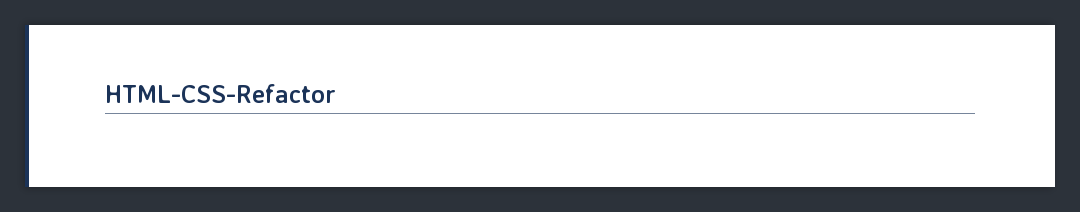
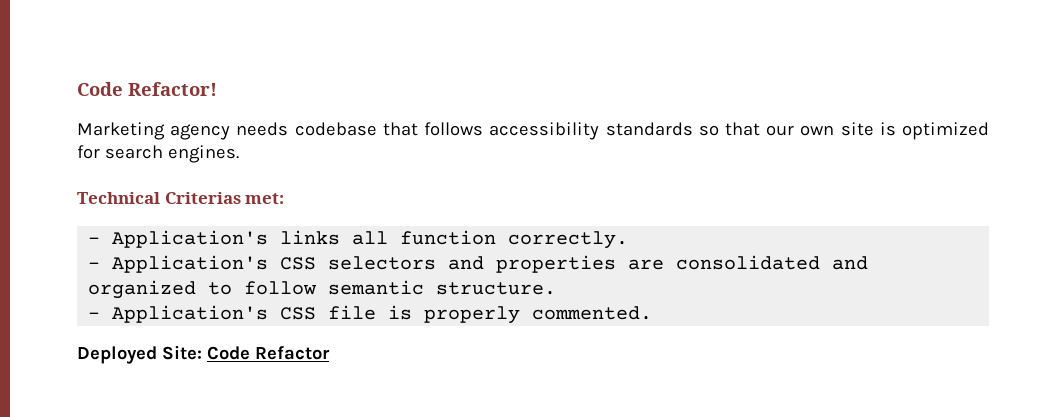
[105,84,336,103] HTML-CSS-Refactor -> [77,82,217,96] [77,122,989,140] [77,145,239,163] [77,192,285,204] [88,230,629,249] [88,255,869,273] [88,280,557,299] [88,305,653,324] [77,345,330,364] Code Refactor! // Marketing agency needs codebase that follows accessibility standards so that our own site is optimized for search engines. // Technical Criterias met: // - Application's links all function correctly. // - Application's CSS selectors and properties are consolidated and organized to follow semantic structure. // - Application's CSS file is properly commented. // Deployed Site: Code Refactor

